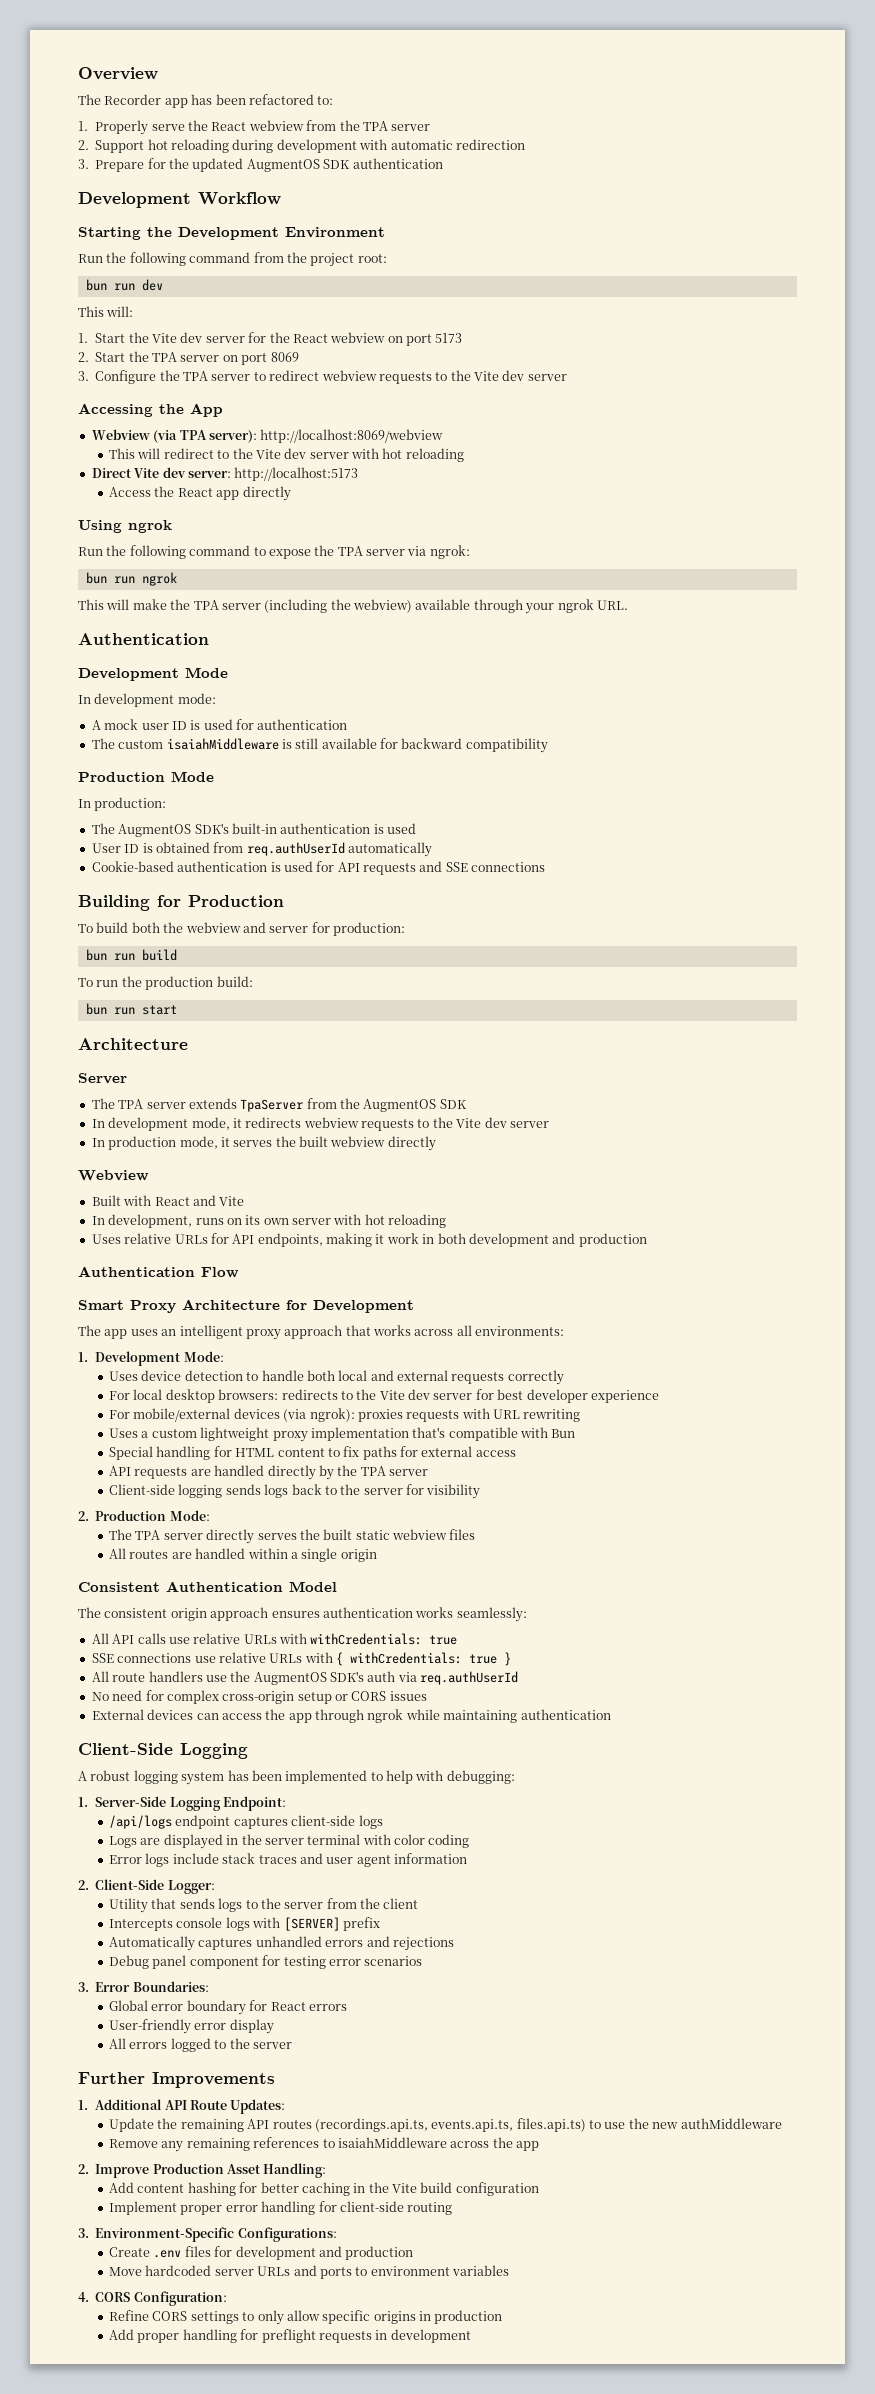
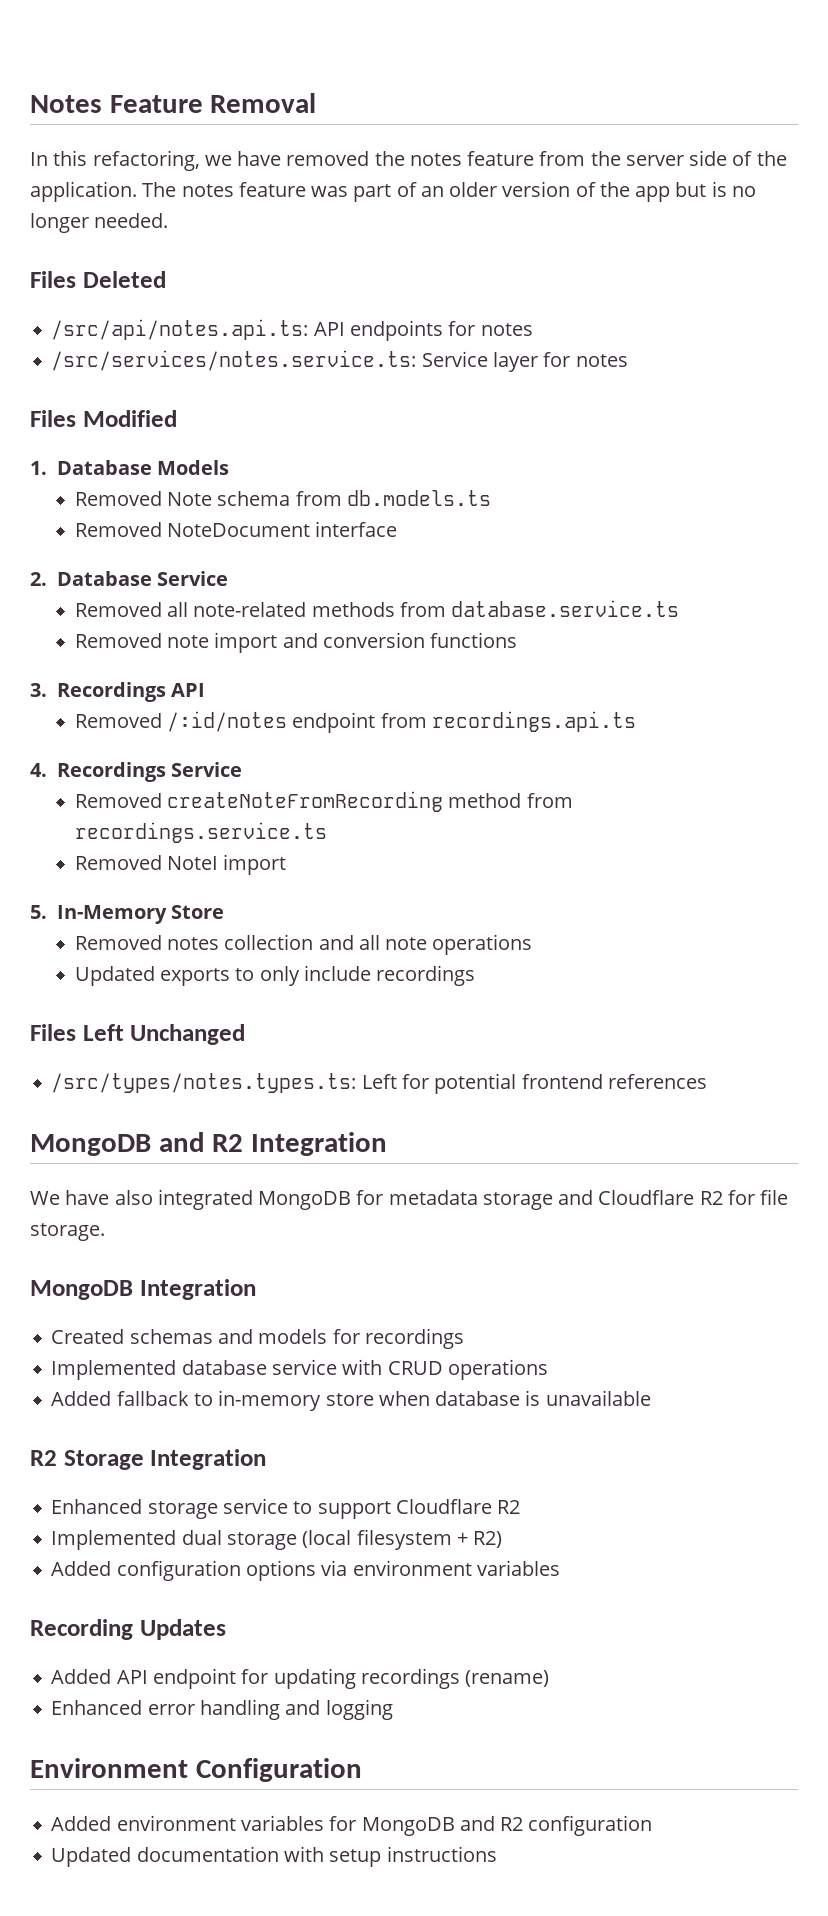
[78,67,158,80] [78,94,334,108] [78,120,431,135] [78,139,525,153] [78,158,443,172] [78,192,281,208] [78,227,385,240] [78,252,387,267] [85,279,163,291] [78,306,134,317] [78,332,463,346] [78,351,299,365] [78,370,567,384] [78,403,223,417] [91,429,444,443] [109,448,464,462] [91,467,359,481] [109,486,291,501] [78,520,172,533] [78,545,470,559] [85,572,177,586] [78,599,628,614] [78,633,209,645] [78,667,228,681] [78,693,216,707] [91,719,348,730] [91,738,548,753] [78,771,214,782] [78,797,167,811] [91,823,416,837] [91,842,432,857] [91,861,546,875] [78,895,284,911] [78,922,405,936] [85,949,177,961] [78,976,253,990] [85,1003,177,1015] [78,1038,188,1050] [78,1073,127,1084] [91,1098,467,1112] [91,1117,549,1131] [91,1136,436,1151] [78,1170,149,1181] [91,1195,245,1206] [91,1214,447,1228] [91,1233,647,1247] [78,1266,239,1278] [78,1299,414,1313] [78,1325,565,1340] [78,1351,224,1366] [109,1370,564,1385] [109,1389,659,1403] [109,1408,581,1422] [109,1427,576,1442] [109,1446,516,1460] [109,1465,429,1480] [109,1484,481,1499] [78,1510,210,1521] [109,1529,476,1544] [109,1548,377,1562] [78,1581,337,1592] [78,1607,527,1622] [91,1633,458,1645] [91,1652,511,1666] [91,1671,519,1685] [91,1690,427,1704] [91,1709,611,1723] [78,1743,248,1759] [78,1770,515,1785] [78,1796,287,1811] [109,1815,383,1829] [109,1834,470,1849] [109,1853,468,1867] [78,1879,215,1894] [109,1898,419,1913] [109,1917,380,1931] [109,1936,454,1951] [109,1955,423,1969] [78,1981,209,1992] [109,2000,347,2015] [109,2019,274,2034] [109,2038,292,2052] [78,2072,275,2088] [78,2099,286,2114] [109,2118,782,2132] [109,2137,540,2152] [78,2163,327,2178] [109,2182,539,2196] [109,2201,453,2215] [78,2227,337,2242] [109,2246,414,2260] [109,2265,510,2279] [78,2291,227,2306] [109,2310,503,2325] [109,2329,471,2343] Overview // The Recorder app has been refactored to: // 1. Properly serve the React webview from the TPA server // 2. Support hot reloading during development with automatic redirection // 3. Prepare for the updated AugmentOS SDK authentication // Development Workflow // Starting the Development Environment // Run the following command from the project root: // bun run dev // This will: // 1. Start the Vite dev server for the React webview on port 5173 // 2. Start the TPA server on port 8069 // 3. Configure the TPA server to redirect webview requests to the Vite dev server // Accessing the App // Webview (via TPA server): http://localhost:8069/webview // This will redirect to the Vite dev server with hot reloading // Direct Vite dev server: http://localhost:5173 // Access the React app directly // Using ngrok // Run the following command to expose the TPA server via ngrok: // bun run ngrok // This will make the TPA server (including the webview) available through your ngrok URL. // Authentication // Development Mode // In development mode: // A mock user ID is used for authentication // The custom isaiahMiddleware is still available for backward compatibility // Production Mode // In production: // The AugmentOS SDK's built-in authentication is used // User ID is obtained from req.authUserId automatically // Cookie-based authentication is used for API requests and SSE connections // Building for Production // To build both the webview and server for production: // bun run build // To run the production build: // bun run start // Architecture // Server // The TPA server extends TpaServer from the AugmentOS SDK // In development mode, it redirects webview requests to the Vite dev server // In production mode, it serves the built webview directly // Webview // Built with React and Vite // In development, runs on its own server with hot reloading // Uses relative URLs for API endpoints, making it work in both development and production // Authentication Flow // Smart Proxy Architecture for Development // The app uses an intelligent proxy approach that works across all environments: // 1. Development Mode: // Uses device detection to handle both local and external requests correctly // For local desktop browsers: redirects to the Vite dev server for best developer experience // For mobile/external devices (via ngrok): proxies requests with URL rewriting // Uses a custom lightweight proxy implementation that's compatible with Bun // Special handling for HTML content to fix paths for external access // API requests are handled directly by the TPA server // Client-side logging sends logs back to the server for visibility // 2. Production Mode: // The TPA server directly serves the built static webview files // All routes are handled within a single origin // Consistent Authentication Model // The consistent origin approach ensures authentication works seamlessly: // All API calls use relative URLs with withCredentials: true // SSE connections use relative URLs with { withCredentials: true } // All route handlers use the AugmentOS SDK's auth via req.authUserId // No need for complex cross-origin setup or CORS issues // External devices can access the app through ngrok while maintaining authentication // Client-Side Logging // A robust logging system has been implemented to help with debugging: // 1. Server-Side Logging Endpoint: // /api/logs endpoint captures client-side logs // Logs are displayed in the server terminal with color coding // Error logs include stack traces and user agent information // 2. Client-Side Logger: // Utility that sends logs to the server from the client // Intercepts console logs with [SERVER] prefix // Automatically captures unhandled errors and rejections // Debug panel component for testing error scenarios // 3. Error Boundaries: // Global error boundary for React errors // User-friendly error display // All errors logged to the server // Further Improvements // 1. Additional API Route Updates: // Update the remaining API routes (recordings.api.ts, events.api.ts, files.api.ts) to use the new authMiddleware // Remove any remaining references to isaiahMiddleware across the app // 2. Improve Production Asset Handling: // Add content hashing for better caching in the Vite build configuration // Implement proper error handling for client-side routing // 3. Environment-Specific Configurations: // Create .env files for development and production // Move hardcoded server URLs and ports to environment variables // 4. CORS Configuration: // Refine CORS settings to only allow specific origins in production // Add proper handling for preflight requests in development -> [30,93,317,113] [30,150,787,171] [30,181,756,202] [30,213,169,233] [30,271,166,288] [51,319,533,341] [51,350,628,372] [30,410,177,427] [30,460,230,475] [74,490,491,506] [74,521,398,537] [30,571,229,586] [74,600,680,617] [74,632,518,653] [30,682,206,702] [74,711,636,733] [30,762,243,782] [74,791,573,812] [74,822,327,843] [74,854,287,875] [30,905,225,924] [74,934,533,955] [74,965,476,986] [30,1024,246,1045] [51,1073,707,1094] [30,1132,388,1156] [30,1189,789,1210] [30,1223,105,1241] [30,1279,256,1300] [51,1328,464,1349] [51,1359,548,1380] [51,1390,651,1411] [30,1449,267,1470] [51,1498,521,1519] [51,1529,503,1550] [51,1560,560,1581] [30,1619,226,1640] [51,1668,550,1689] [51,1699,393,1720] [30,1758,362,1782] [51,1815,653,1836] [51,1846,497,1867] Notes Feature Removal // In this refactoring, we have removed the notes feature from the server side of the application. The notes feature was part of an older version of the app but is no longer needed. // Files Deleted // /src/api/notes.api.ts: API endpoints for notes // /src/services/notes.service.ts: Service layer for notes // Files Modified // 1. Database Models // Removed Note schema from db.models.ts // Removed NoteDocument interface // 2. Database Service // Removed all note-related methods from database.service.ts // Removed note import and conversion functions // 3. Recordings API // Removed /:id/notes endpoint from recordings.api.ts // 4. Recordings Service // Removed createNoteFromRecording method from recordings.service.ts // Removed NoteI import // 5. In-Memory Store // Removed notes collection and all note operations // Updated exports to only include recordings // Files Left Unchanged // /src/types/notes.types.ts: Left for potential frontend references // MongoDB and R2 Integration // We have also integrated MongoDB for metadata storage and Cloudflare R2 for file storage. // MongoDB Integration // Created schemas and models for recordings // Implemented database service with CRUD operations // Added fallback to in-memory store when database is unavailable // R2 Storage Integration // Enhanced storage service to support Cloudflare R2 // Implemented dual storage (local filesystem + R2) // Added configuration options via environment variables // Recording Updates // Added API endpoint for updating recordings (rename) // Enhanced error handling and logging // Environment Configuration // Added environment variables for MongoDB and R2 configuration // Updated documentation with setup instructions

